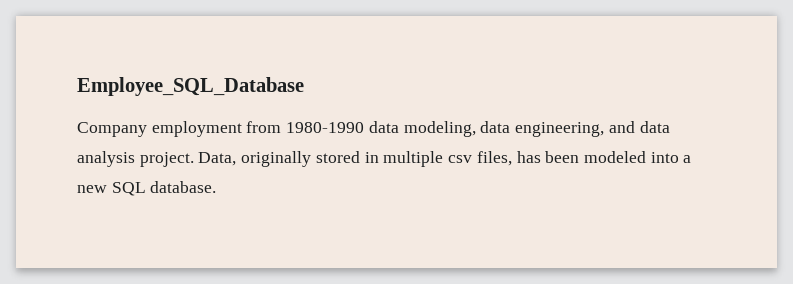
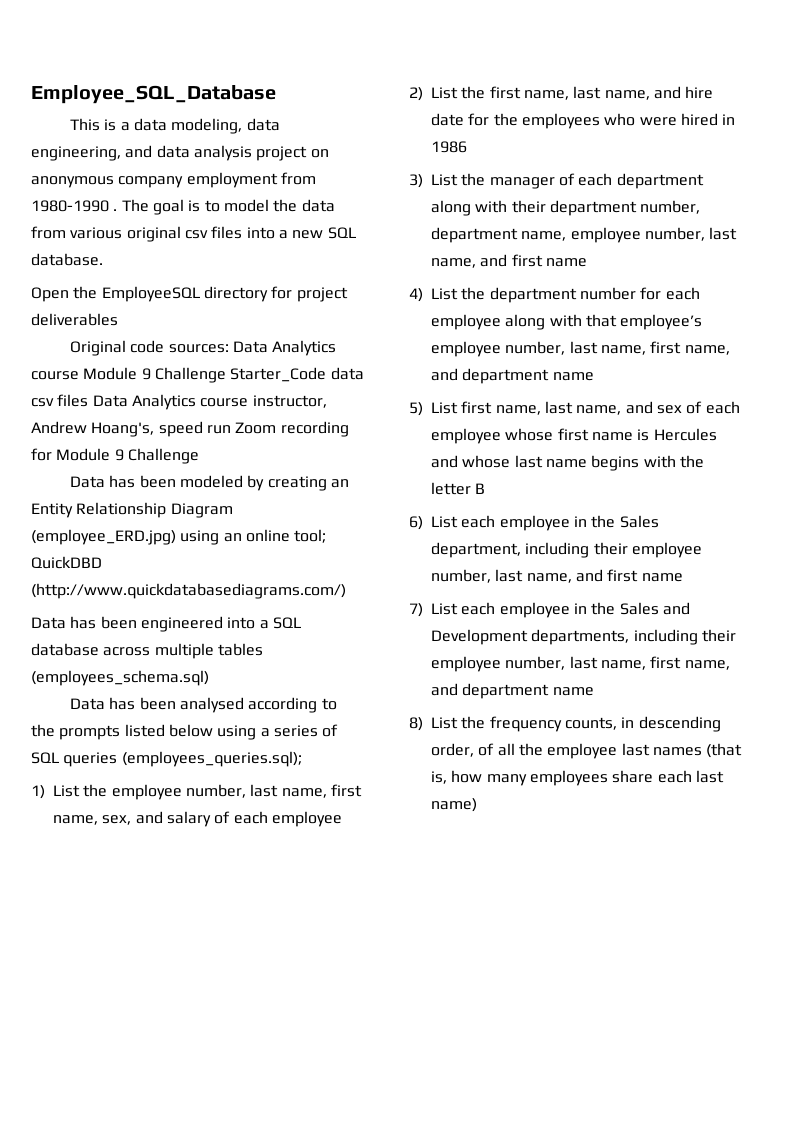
[77,121,365,137] Company employment from 1980-1990 -> [69,118,130,131] This is a
[139,151,646,167] project. Data, originally stored in multiple csv files, has been modeled -> [256,146,329,161] [31,172,316,188] [31,199,335,215] [31,226,243,242] project on anonymous company employment from 1980-1990 . The goal is to model the data from various original csv files
(217, 187) none -> [31,286,348,302] [31,313,118,326] [69,340,337,356] [31,367,364,383] [31,394,327,410] [31,421,349,437] [31,448,199,464] [69,475,349,491] [31,502,233,518] [31,529,327,545] [31,556,102,569] [31,583,346,599] [31,616,301,632] [31,643,263,659] [31,670,209,686] [69,697,337,713] [31,724,339,740] [31,751,302,767] [31,784,362,800] [53,811,342,827] [409,86,714,101] [431,113,736,129] [431,141,467,153] [409,173,704,189] [431,200,701,216] [431,227,738,243] [431,254,587,268] [409,287,700,303] [431,314,703,330] [431,341,730,357] [431,368,594,384] [409,401,740,416] [431,428,717,444] [431,455,704,471] [431,482,486,495] [409,515,659,531] [431,542,702,558] [431,569,683,583] [409,602,690,618] [431,629,736,645] [431,656,730,672] [431,683,594,699] [409,716,721,732] [431,743,743,759] [431,770,724,786] [431,798,477,812] // Open the EmployeeSQL directory for project deliverables // Original code sources: Data Analytics course Module 9 Challenge Starter_Code data csv files Data Analytics course instructor, Andrew Hoang's, speed run Zoom recording for Module 9 Challenge // Data has been modeled by creating an Entity Relationship Diagram (employee_ERD.jpg) using an online tool; QuickDBD (http://www.quickdatabasediagrams.com/) // Data has been engineered into a SQL database across multiple tables (employees_schema.sql) // Data has been analysed according to the prompts listed below using a series of SQL queries (employees_queries.sql); // 1) List the employee number, last name, first name, sex, and salary of each employee // 2) List the first name, last name, and hire date for the employees who were hired in 1986 // 3) List the manager of each department along with their department number, department name, employee number, last name, and first name // 4) List the department number for each employee along with that employee’s employee number, last name, first name, and department name // 5) List first name, last name, and sex of each employee whose first name is Hercules and whose last name begins with the letter B // 6) List each employee in the Sales department, including their employee number, last name, and first name // 7) List each employee in the Sales and Development departments, including their employee number, last name, first name, and department name // 8) List the frequency counts, in descending order, of all the employee last names (that is, how many employees share each last name)

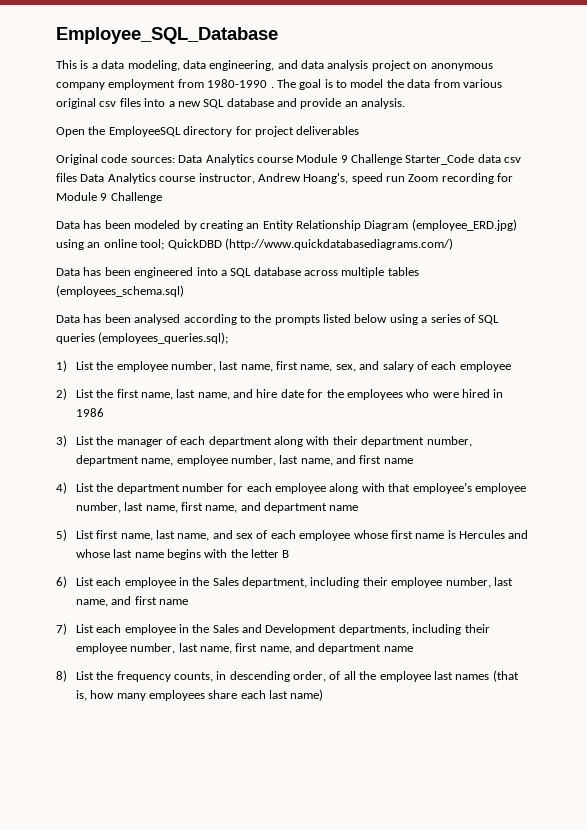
[31,253,103,266] database. -> [226,98,406,109] database and provide an analysis.

